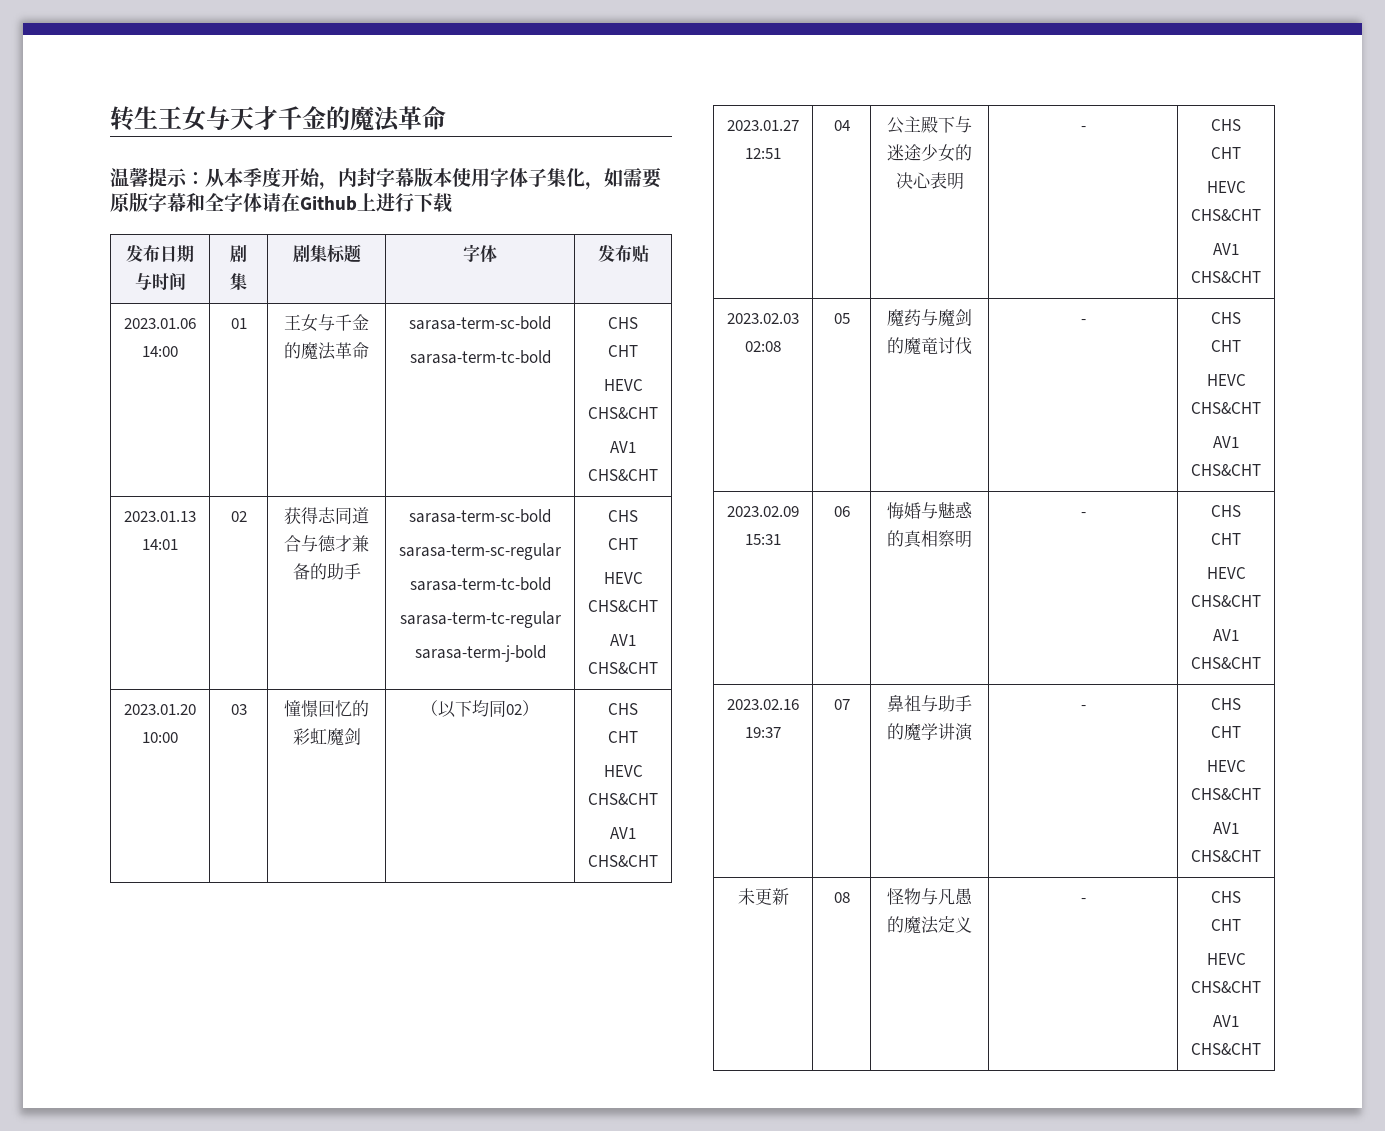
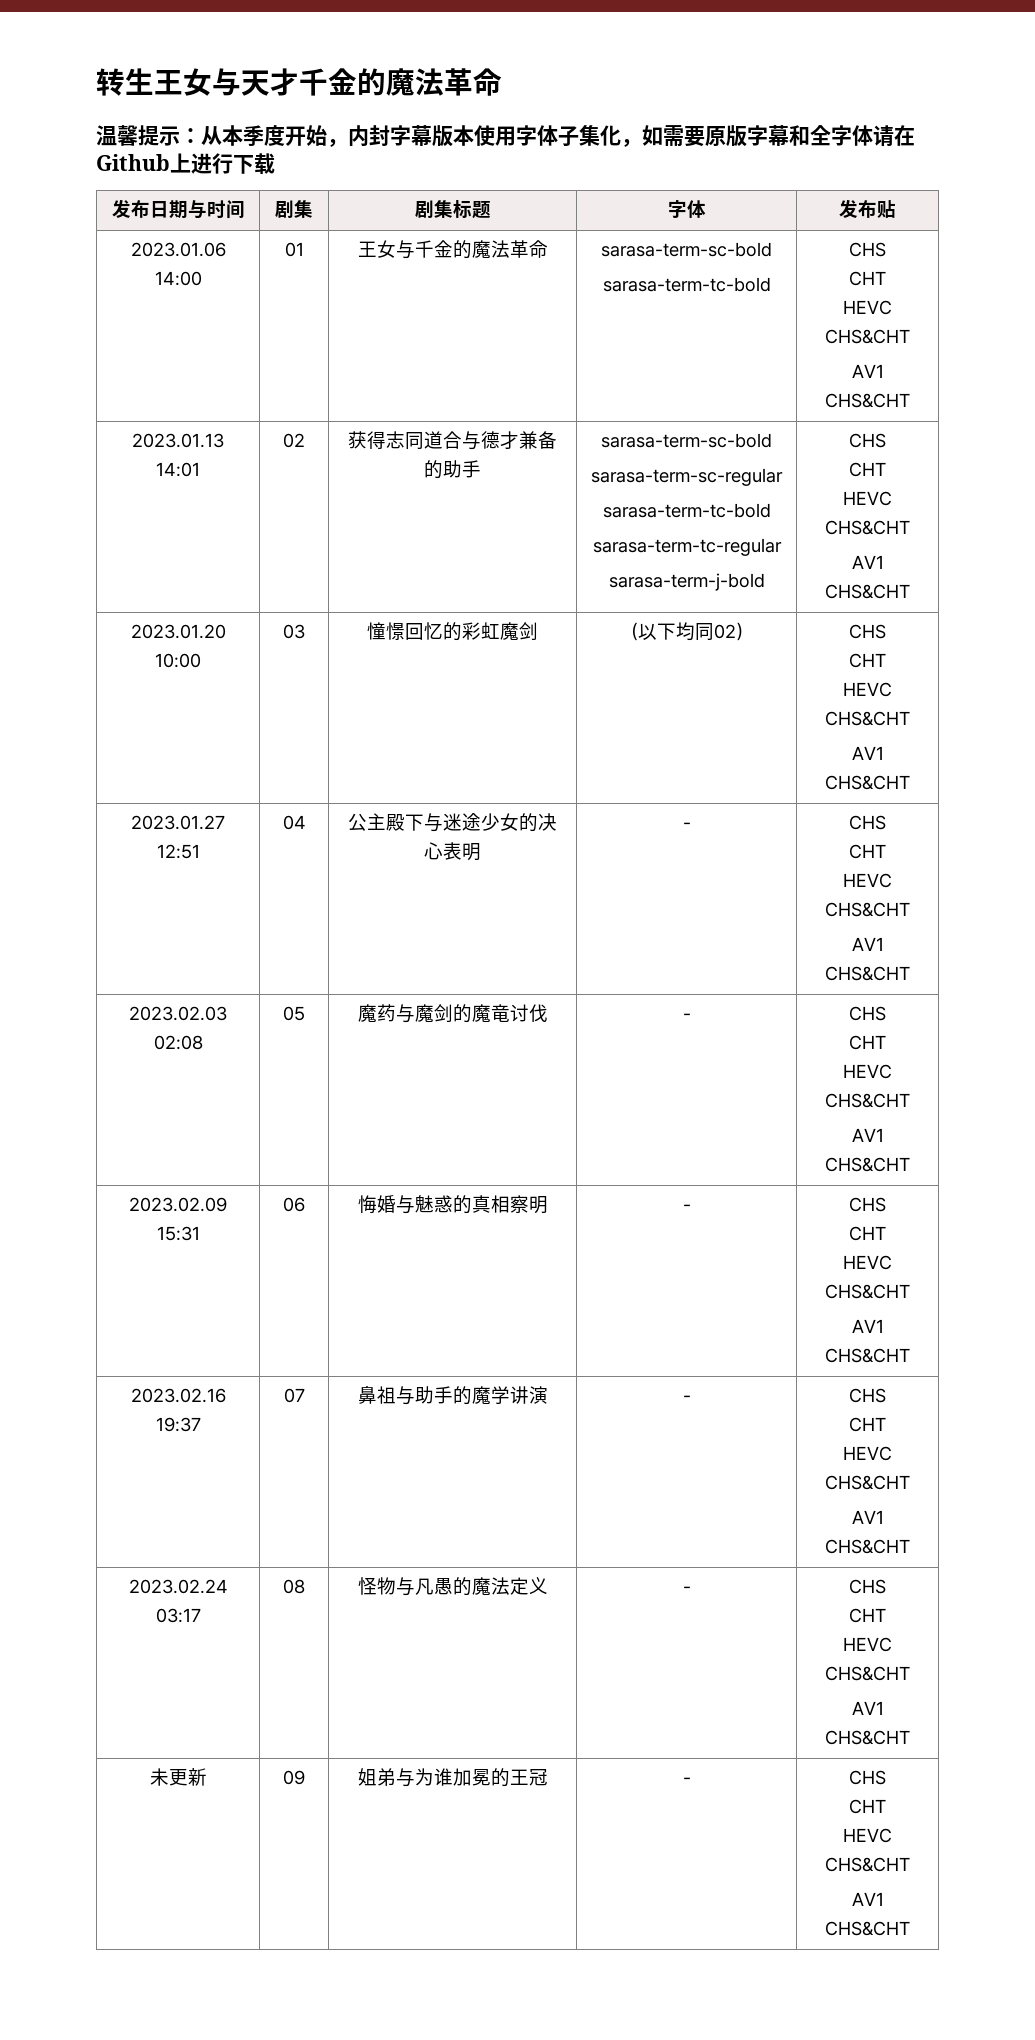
[737,888,789,905] 未更新 -> [128,1579,228,1594] [155,1608,201,1623] 2023.02.24 03:17
(1261, 1049) none -> [149,1768,207,1786] [283,1770,305,1785] [357,1768,548,1787] [682,1777,691,1784] [849,1770,886,1785] [849,1799,886,1814] [843,1828,892,1843] [825,1857,910,1872] [851,1892,884,1906] [825,1921,910,1936] // 未更新 | 09 | 姐弟与为谁加冕的王冠 | - | CHS // CHT // HEVC CHS&CHT // AV1 CHS&CHT

